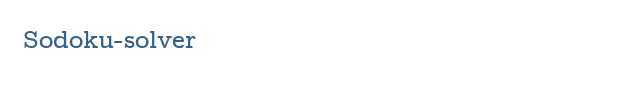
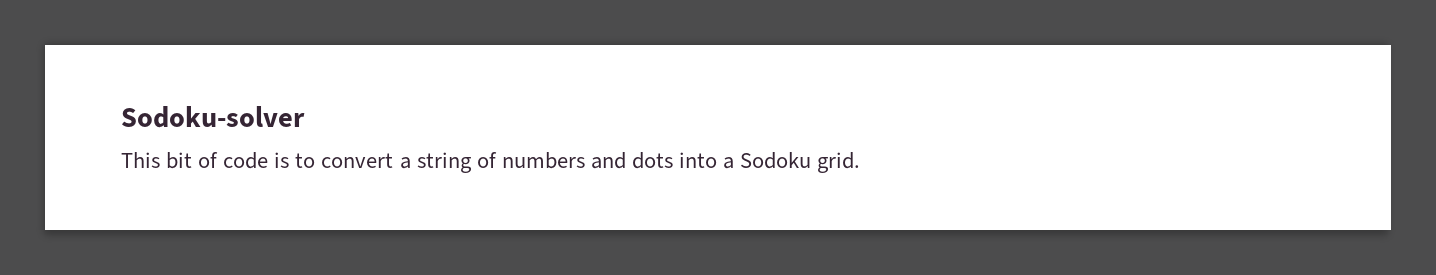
(196, 39) none -> [121,152,861,173] // This bit of code is to convert a string of numbers and dots into a Sodoku grid.

